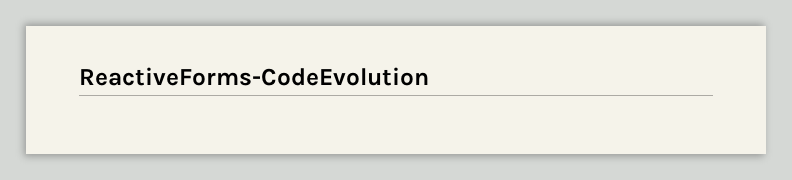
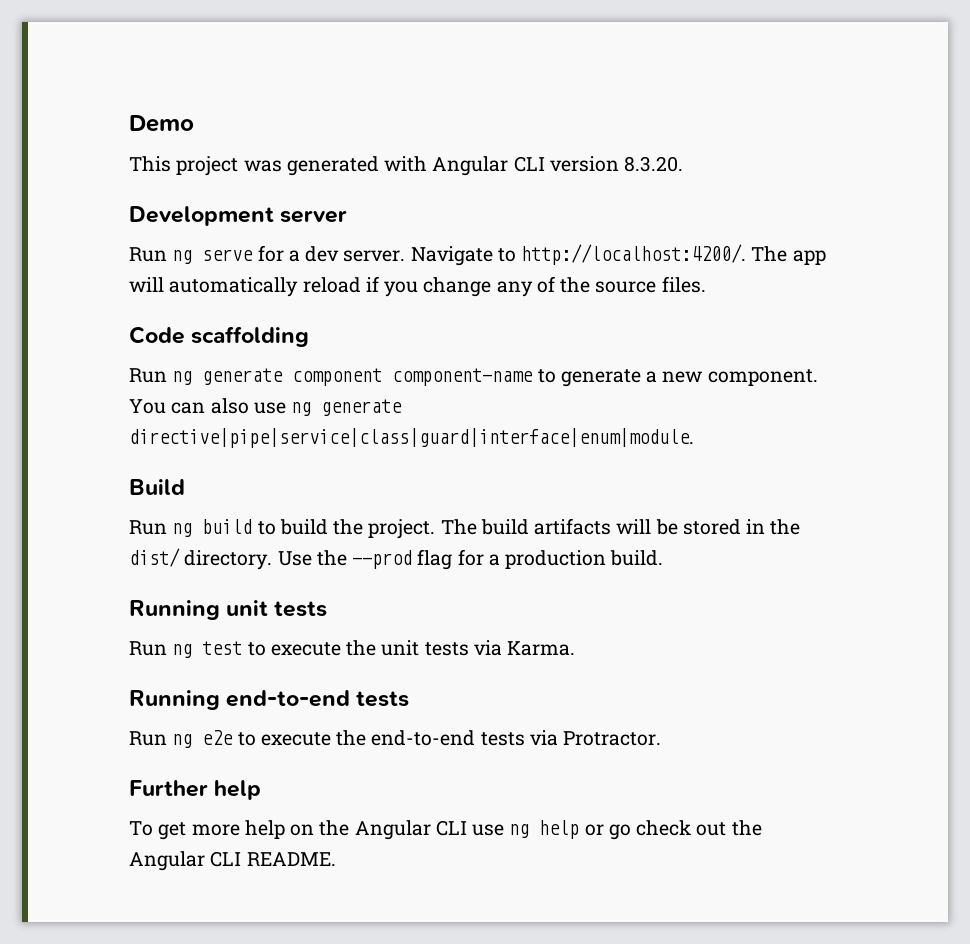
[79,67,429,86] ReactiveForms-CodeEvolution -> [129,115,194,132] [129,156,684,176] [129,206,348,226] [129,244,826,266] [129,276,706,297] [129,326,310,347] [129,368,818,387] [129,398,403,416] [129,428,694,448] [129,479,185,495] [129,518,801,539] [129,548,664,570] [129,600,328,620] [129,640,576,658] [129,690,410,710] [129,730,662,748] [129,780,262,800] [129,820,762,840] [129,851,336,871] Demo // This project was generated with Angular CLI version 8.3.20. // Development server // Run ng serve for a dev server. Navigate to http://localhost:4200/. The app will automatically reload if you change any of the source files. // Code scaffolding // Run ng generate component component-name to generate a new component. You can also use ng generate directive|pipe|service|class|guard|interface|enum|module. // Build // Run ng build to build the project. The build artifacts will be stored in the dist/ directory. Use the --prod flag for a production build. // Running unit tests // Run ng test to execute the unit tests via Karma. // Running end-to-end tests // Run ng e2e to execute the end-to-end tests via Protractor. // Further help // To get more help on the Angular CLI use ng help or go check out the Angular CLI README.

